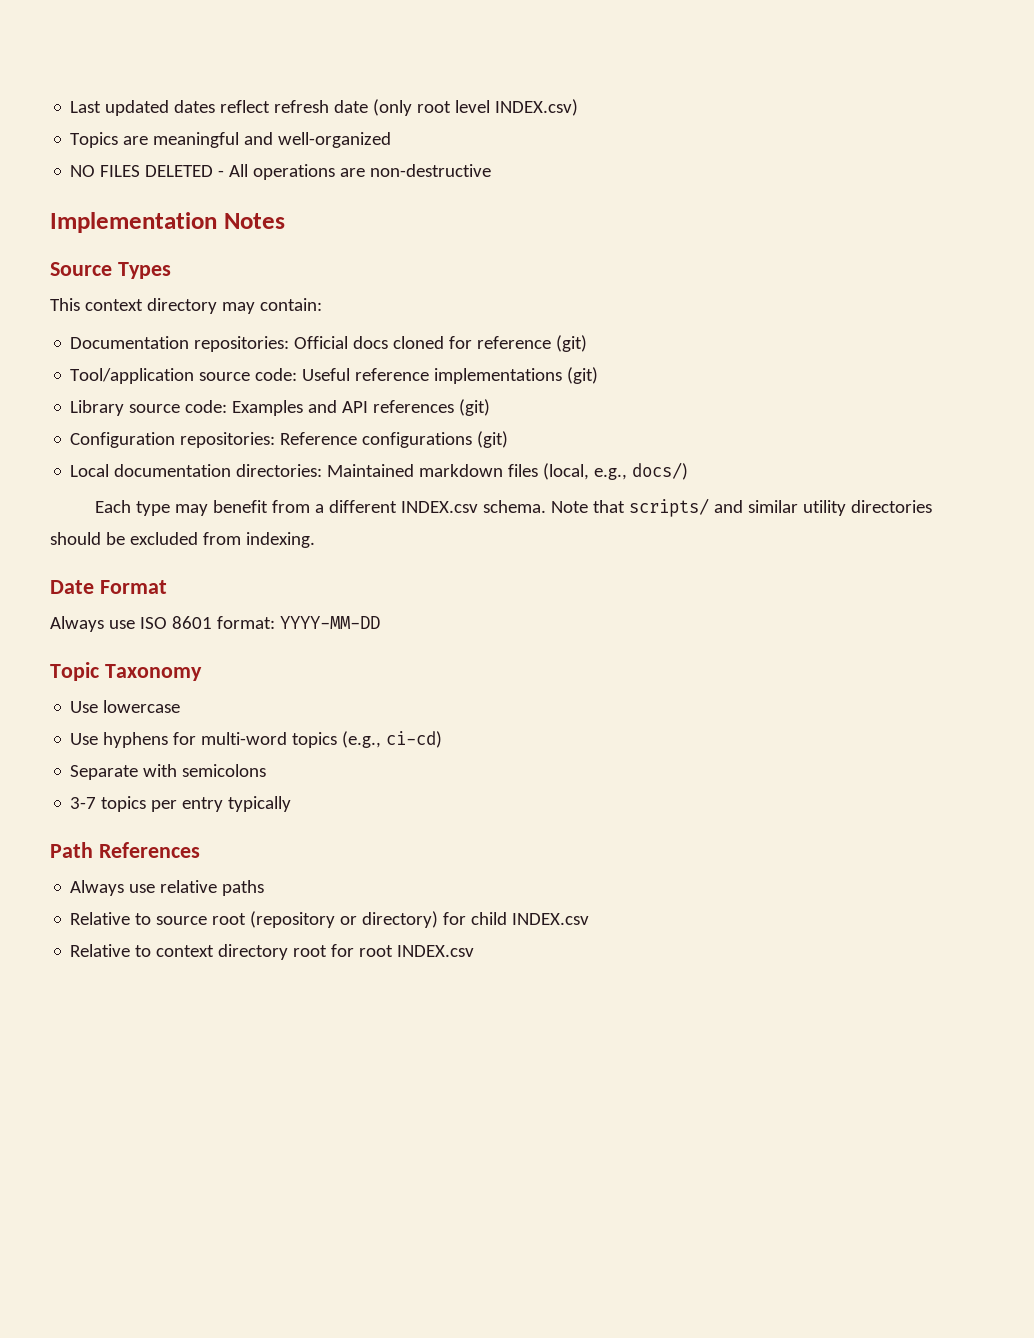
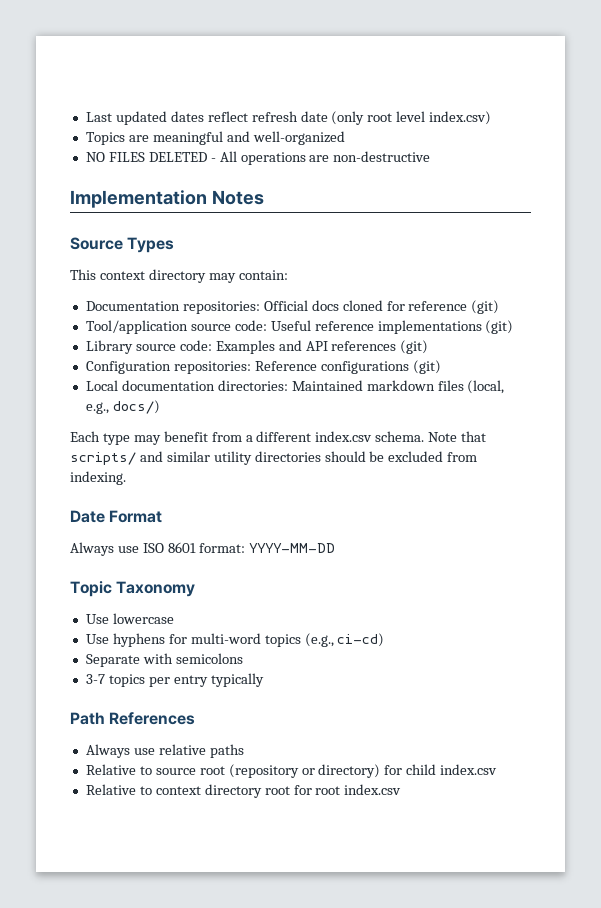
[495,99,579,116] INDEX.csv) -> [429,111,492,125] index.csv)
[401,501,479,513] INDEX.csv -> [315,431,373,442] index.csv
[512,913,590,925] INDEX.csv -> [440,764,498,775] index.csv
[397,945,475,957] INDEX.csv -> [344,784,402,795] index.csv

